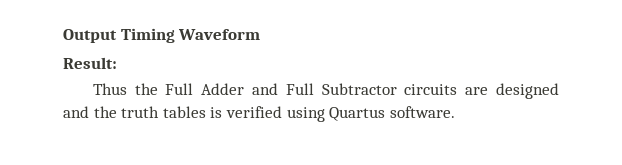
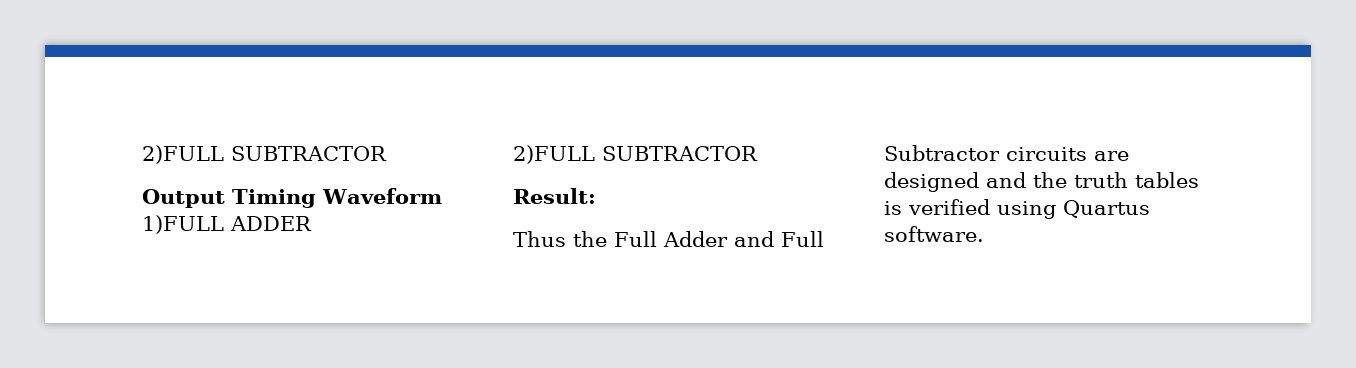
(63, 36) none -> [142,145,387,164] 2)FULL SUBTRACTOR //
(261, 34) none -> [142,215,312,234] [513,145,758,164] 1)FULL ADDER // 2)FULL SUBTRACTOR

